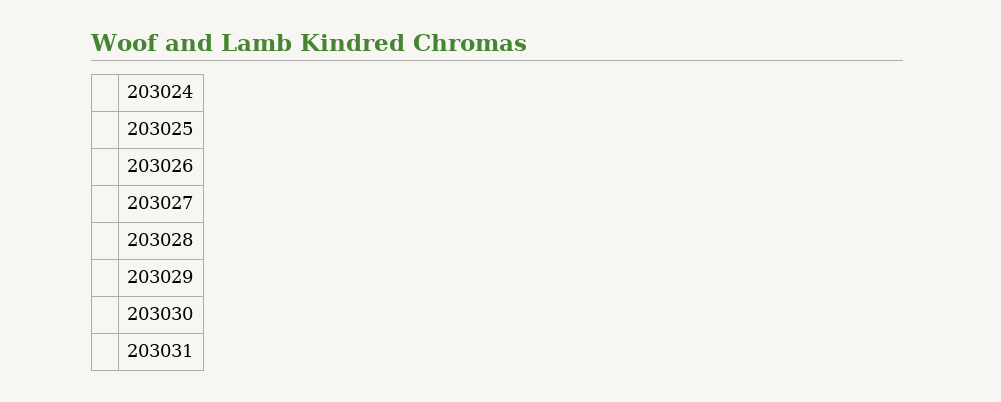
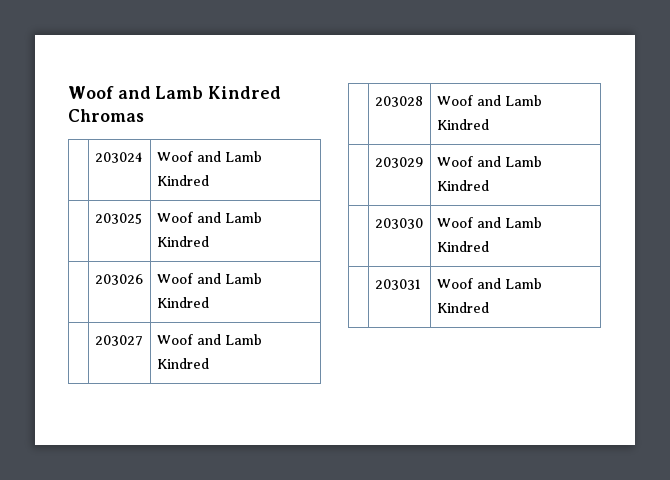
[127,122,194,135] [127,159,194,172] [127,196,194,209] [127,233,194,246] [127,270,194,283] [127,307,194,320] [127,344,194,357] // | 203025 // | 203026 // | 203027 // | 203028 // | 203029 // | 203030 // | 203031 -> [156,151,262,162] [156,175,209,186] [94,213,142,224] [156,212,262,223] [156,236,209,247] [94,274,143,285] [156,273,262,284] [156,297,209,308] [94,335,143,346] [156,334,262,345] [156,358,209,369] [374,96,423,107] [436,95,542,106] [436,119,489,130] [374,157,423,168] [436,156,542,167] [436,180,489,191] [374,218,423,229] [436,217,542,228] [436,241,489,252] [374,279,421,290] [436,278,542,289] [436,302,489,313] | Woof and Lamb Kindred // | 203025 | Woof and Lamb Kindred // | 203026 | Woof and Lamb Kindred // | 203027 | Woof and Lamb Kindred // | 203028 | Woof and Lamb Kindred // | 203029 | Woof and Lamb Kindred // | 203030 | Woof and Lamb Kindred // | 203031 | Woof and Lamb Kindred

